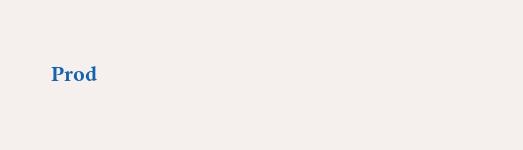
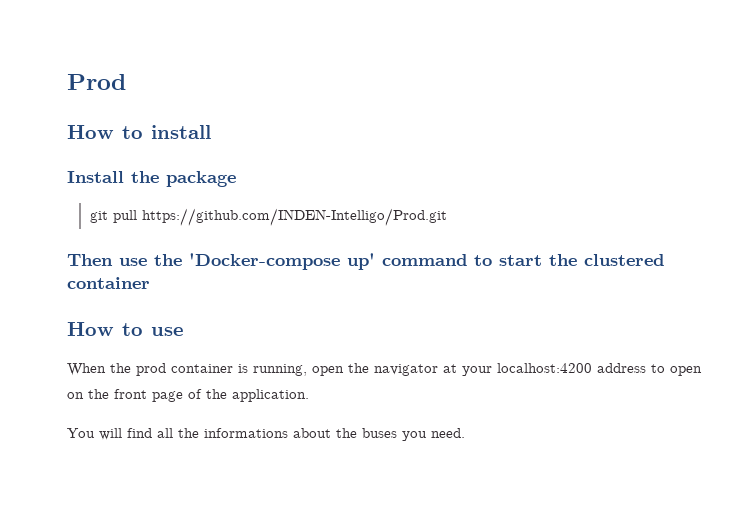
(97, 73) none -> [67,125,211,139] [67,171,236,187] [89,208,447,226] [67,253,664,270] [67,277,150,289] [67,322,184,336] [67,363,702,376] [67,389,309,402] [67,428,465,441] // How to install // Install the package // git pull https://github.com/INDEN-Intelligo/Prod.git // Then use the 'Docker-compose up' command to start the clustered container // How to use // When the prod container is running, open the navigator at your localhost:4200 address to open on the front page of the application. // You will find all the informations about the buses you need.

